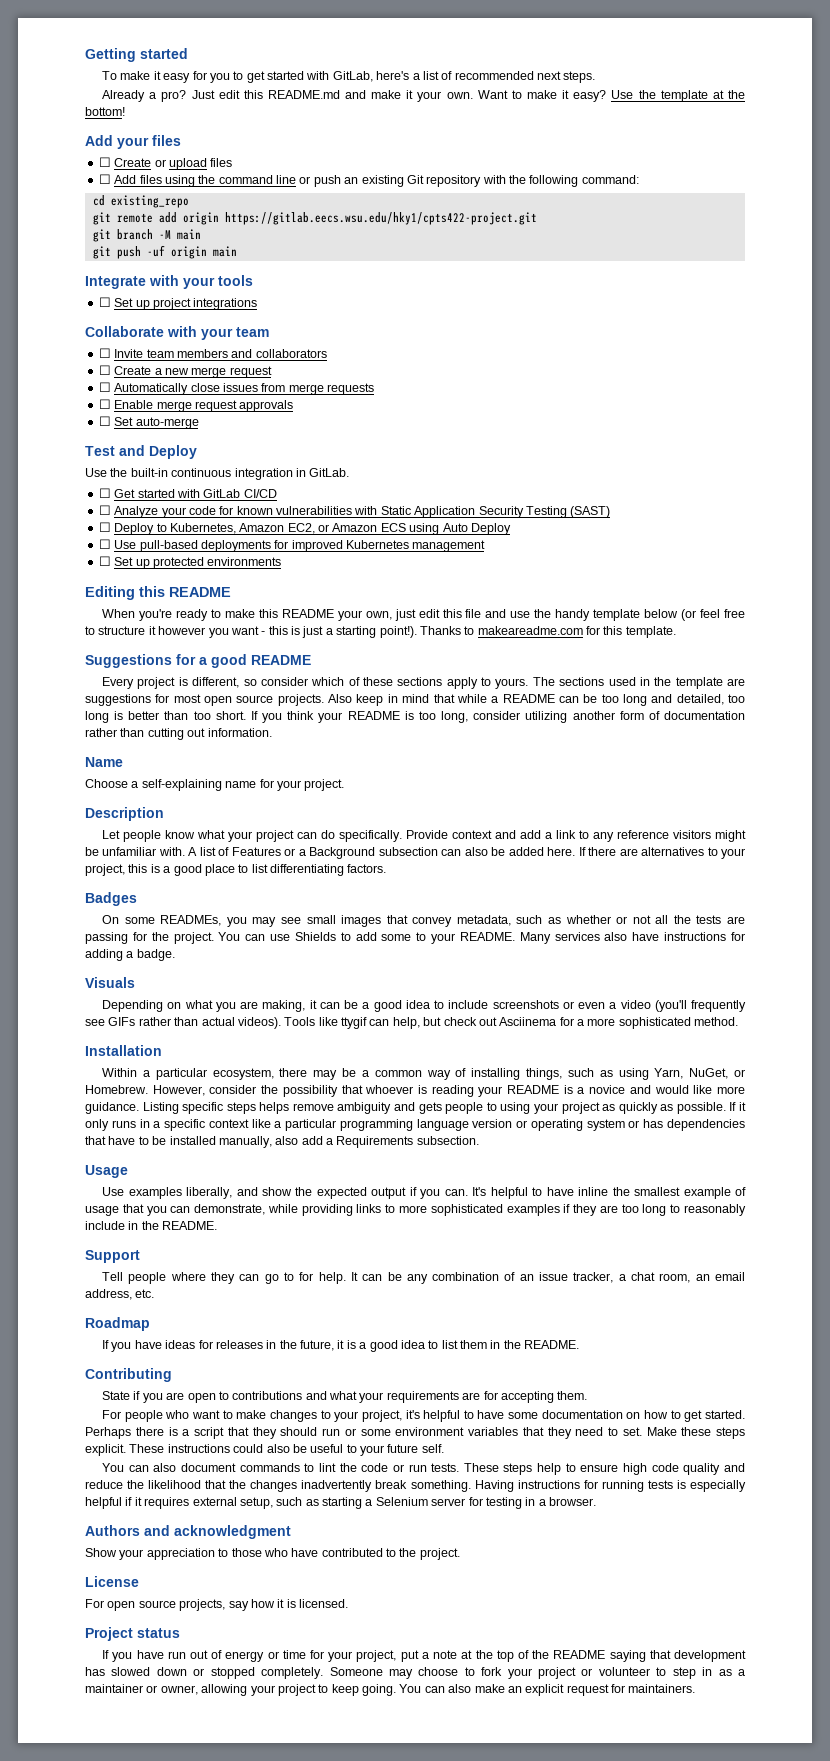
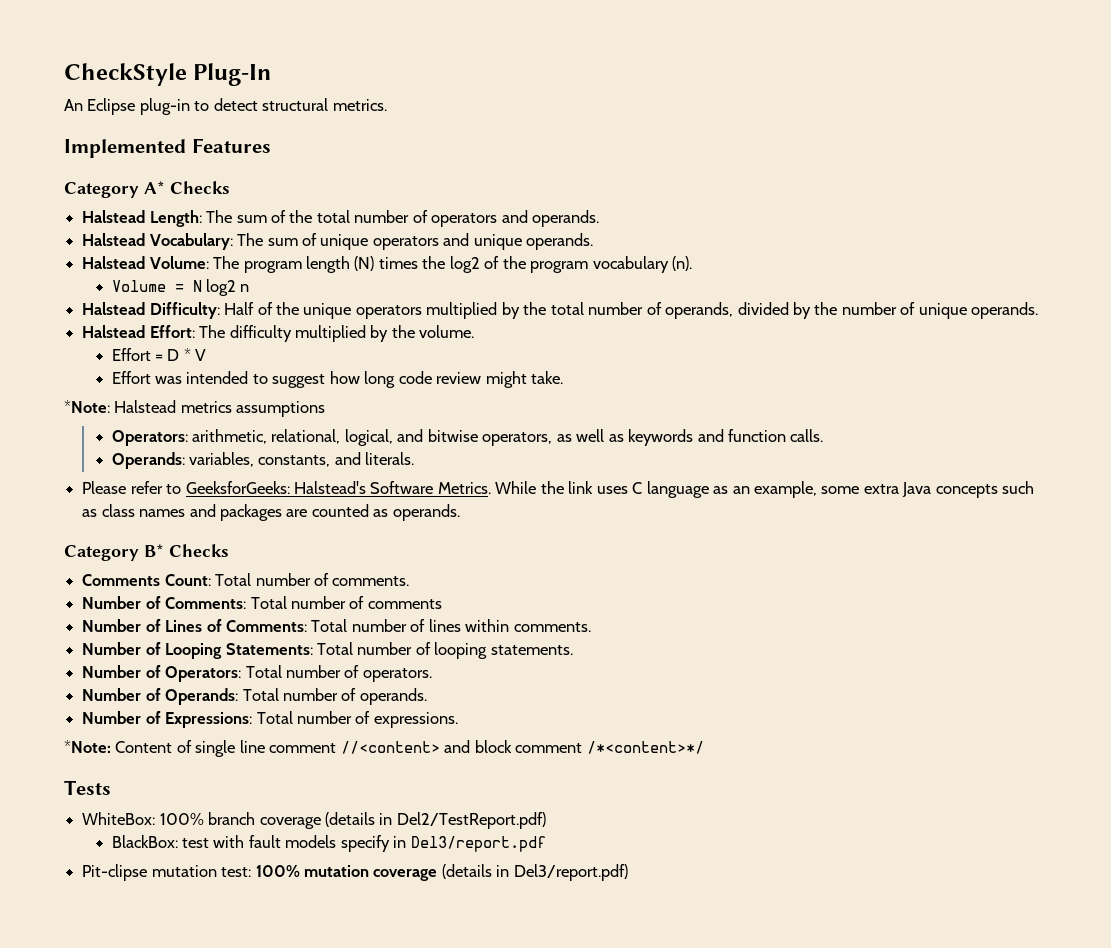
[85,48,188,62] [102,71,596,83] [102,90,745,102] [85,107,125,116] [85,135,181,149] [98,157,233,170] [98,174,639,187] [92,195,189,208] [92,212,537,225] [92,229,201,242] [92,245,237,259] [85,275,253,289] [98,297,258,310] [85,326,269,340] [98,348,327,358] [98,365,272,378] [98,382,374,395] [98,399,294,412] [98,416,199,429] [85,445,197,459] [85,468,350,480] [98,488,277,498] [98,505,611,518] [98,522,511,535] [98,539,486,552] [98,556,282,569] [85,586,231,600] [102,609,746,621] [85,626,676,638] [85,654,311,668] [102,677,746,689] [85,694,746,706] [85,711,745,723] [85,728,272,740] [85,757,123,767] [85,779,345,791] [85,807,164,821] [102,830,746,842] [85,847,746,859] [85,864,387,876] [85,892,137,906] [102,915,746,927] [85,932,746,944] [85,949,175,961] [85,977,135,988] [102,1000,746,1012] [85,1017,739,1029] [85,1045,162,1056] [102,1068,745,1080] [85,1085,745,1097] [85,1102,746,1114] [85,1119,745,1131] [85,1136,479,1148] [85,1165,128,1178] [102,1187,746,1199] [85,1204,747,1216] [85,1221,218,1230] [85,1250,140,1263] [102,1272,745,1284] [85,1289,155,1300] [85,1317,150,1331] [102,1340,580,1352] [85,1368,172,1382] [102,1391,588,1403] [102,1410,746,1422] [85,1427,745,1439] [85,1444,444,1456] [102,1463,745,1475] [85,1480,747,1492] [85,1497,596,1509] [85,1525,291,1539] [85,1548,460,1560] [85,1576,139,1587] [85,1599,348,1611] [85,1627,180,1641] [102,1650,747,1662] [85,1667,746,1679] [85,1684,696,1696] Getting started // To make it easy for you to get started with GitLab, here's a list of recommended next steps. // Already a pro? Just edit this README.md and make it your own. Want to make it easy? Use the template at the bottom! // Add your files // ☐ Create or upload files // ☐ Add files using the command line or push an existing Git repository with the following command: // cd existing_repo // git remote add origin https://gitlab.eecs.wsu.edu/hky1/cpts422-project.git // git branch -M main // git push -uf origin main // Integrate with your tools // ☐ Set up project integrations // Collaborate with your team // ☐ Invite team members and collaborators // ☐ Create a new merge request // ☐ Automatically close issues from merge requests // ☐ Enable merge request approvals // ☐ Set auto-merge // Test and Deploy // Use the built-in continuous integration in GitLab. // ☐ Get started with GitLab CI/CD // ☐ Analyze your code for known vulnerabilities with Static Application Security Testing (SAST) // ☐ Deploy to Kubernetes, Amazon EC2, or Amazon ECS using Auto Deploy // ☐ Use pull-based deployments for improved Kubernetes management // ☐ Set up protected environments // Editing this README // When you're ready to make this README your own, just edit this file and use the handy template below (or feel free to structure it however you want - this is just a starting point!). Thanks to makeareadme.com for this template. // Suggestions for a good README // Every project is different, so consider which of these sections apply to yours. The sections used in the template are suggestions for most open source projects. Also keep in mind that while a README can be too long and detailed, too long is better than too short. If you think your README is too long, consider utilizing another form of documentation rather than cutting out information. // Name // Choose a self-explaining name for your project. // Description // Let people know what your project can do specifically. Provide context and add a link to any reference visitors might be unfamiliar with. A list of Features or a Background subsection can also be added here. If there are alternatives to your project, this is a good place to list differentiating factors. // Badges // On some READMEs, you may see small images that convey metadata, such as whether or not all the tests are passing for the project. You can use Shields to add some to your README. Many services also have instructions for adding a badge. // Visuals // Depending on what you are making, it can be a good idea to include screenshots or even a video (you'll frequently see GIFs rather than actual videos). Tools like ttygif can help, but check out Asciinema for a more sophisticated method. // Installation // Within a particular ecosystem, there may be a common way of installing things, such as using Yarn, NuGet, or Homebrew. However, consider the possibility that whoever is reading your README is a novice and would like more guidance. Listing specific steps helps remove ambiguity and gets people to using your project as quickly as possible. If it only runs in a specific context like a particular programming language version or operating system or has dependencies that have to be installed manually, also add a Requirements subsection. // Usage // Use examples liberally, and show the expected output if you can. It's helpful to have inline the smallest example of usage that you can demonstrate, while providing links to more sophisticated examples if they are too long to reasonably include in the README. // Support // Tell people where they can go to for help. It can be any combination of an issue tracker, a chat room, an email address, etc. // Roadmap // If you have ideas for releases in the future, it is a good idea to list them in the README. // Contributing // State if you are open to contributions and what your requirements are for accepting them. // For people who want to make changes to your project, it's helpful to have some documentation on how to get started. Perhaps there is a script that they should run or some environment variables that they need to set. Make these steps explicit. These instructions could also be useful to your future self. // You can also document commands to lint the code or run tests. These steps help to ensure high code quality and reduce the likelihood that the changes inadvertently break something. Having instructions for running tests is especially helpful if it requires external setup, such as starting a Selenium server for testing in a browser. // Authors and acknowledgment // Show your appreciation to those who have contributed to the project. // License // For open source projects, say how it is licensed. // Project status // If you have run out of energy or time for your project, put a note at the top of the README saying that development has slowed down or stopped completely. Someone may choose to fork your project or volunteer to step in as a maintainer or owner, allowing your project to keep going. You can also make an explicit request for maintainers. -> [64,63,272,86] [64,98,387,115] [64,138,271,158] [64,181,230,198] [82,210,600,227] [82,233,594,250] [82,256,693,273] [111,279,250,296] [82,302,1039,319] [82,325,475,342] [111,348,207,361] [111,371,564,388] [64,400,326,417] [111,429,824,446] [111,452,415,469] [82,481,1035,498] [82,504,460,521] [64,544,229,561] [82,573,410,586] [82,596,442,609] [82,619,591,632] [82,642,573,659] [82,665,432,682] [82,688,427,705] [82,711,458,728] [64,740,704,757] [64,780,111,795] [82,812,546,829] [111,835,546,852] [82,864,628,881] CheckStyle Plug-In // An Eclipse plug-in to detect structural metrics. // Implemented Features // Category A* Checks // Halstead Length: The sum of the total number of operators and operands. // Halstead Vocabulary: The sum of unique operators and unique operands. // Halstead Volume: The program length (N) times the log2 of the program vocabulary (n). // Volume = N log2 n // Halstead Difficulty: Half of the unique operators multiplied by the total number of operands, divided by the number of unique operands. // Halstead Effort: The difficulty multiplied by the volume. // Effort = D * V // Effort was intended to suggest how long code review might take. // *Note: Halstead metrics assumptions // Operators: arithmetic, relational, logical, and bitwise operators, as well as keywords and function calls. // Operands: variables, constants, and literals. // Please refer to GeeksforGeeks: Halstead's Software Metrics. While the link uses C language as an example, some extra Java concepts such as class names and packages are counted as operands. // Category B* Checks // Comments Count: Total number of comments. // Number of Comments: Total number of comments // Number of Lines of Comments: Total number of lines within comments. // Number of Looping Statements: Total number of looping statements. // Number of Operators: Total number of operators. // Number of Operands: Total number of operands. // Number of Expressions: Total number of expressions. // *Note: Content of single line comment //<content> and block comment /*<content>*/ // Tests // WhiteBox: 100% branch coverage (details in Del2/TestReport.pdf) // BlackBox: test with fault models specify in Del3/report.pdf // Pit-clipse mutation test: 100% mutation coverage (details in Del3/report.pdf)

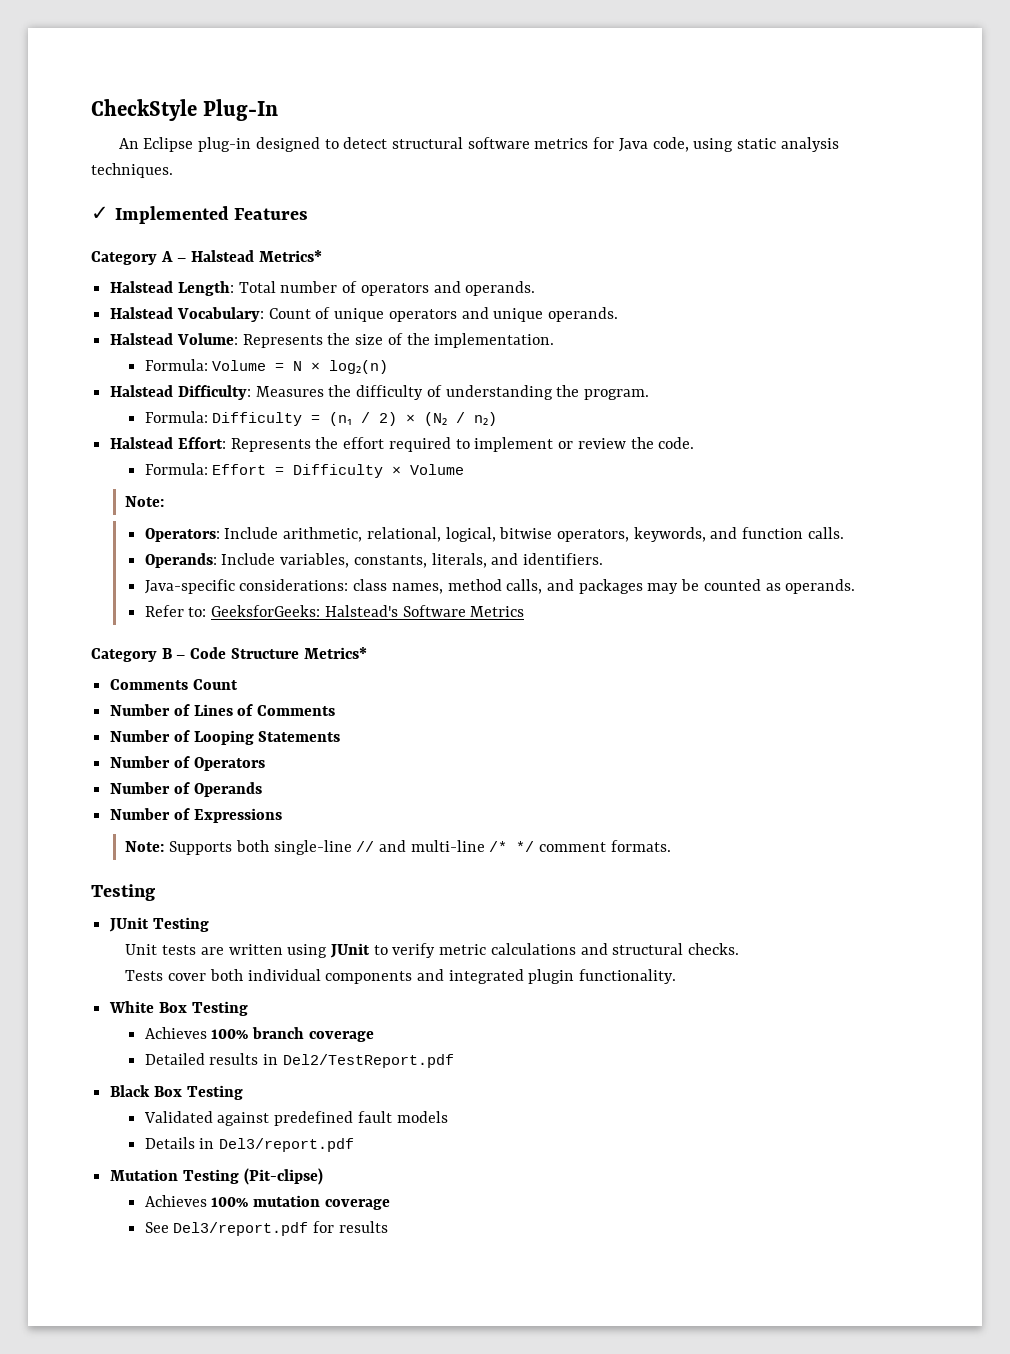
(190, 106) none -> [255,137,320,152] designed
[332,99,387,111] [64,138,271,158] [64,181,230,198] [82,210,350,227] metrics. // Implemented Features // Category A* Checks // Halstead Length: The sum of the total -> [467,137,839,152] [91,163,173,178] [91,206,309,224] [91,250,322,265] [110,281,276,296] software metrics for Java code, using static analysis techniques. // ✓ Implemented Features // Category A – Halstead Metrics* // Halstead Length: Total
[237,233,298,246] The sum -> [268,308,311,319] Count
[213,256,693,273] The program length (N) times the log2 of the program vocabulary (n). // -> [242,333,555,348] [144,359,208,371] Represents the size of the implementation. // Formula:
[205,279,250,296] log2 n -> [311,360,389,374] × log₂(n)
[224,302,1039,319] [82,325,475,342] [111,348,207,361] [111,371,564,388] [64,400,326,417] [111,430,188,446] Half of the unique operators multiplied by the total number of operands, divided by the number of unique operands. // Halstead Effort: The difficulty multiplied by the volume. // Effort = D * V // Effort was intended to suggest how long code review might take. // *Note: Halstead metrics assumptions // Operators: -> [255,385,650,400] [144,411,498,426] [110,437,695,452] [144,463,465,478] [125,496,165,507] [144,527,279,542] Measures the difficulty of understanding the program. // Formula: Difficulty = (n₁ / 2) × (N₂ / n₂) // Halstead Effort: Represents the effort required to implement or review the code. // Formula: Effort = Difficulty × Volume // Note: // Operators: Include
[397,429,424,442] and -> (496, 534) none
[556,429,694,446] as well as keywords -> [633,527,706,542] keywords,
(185, 460) none -> [221,553,276,565] Include
[334,452,415,465] [82,481,1035,498] [82,504,460,521] [64,544,229,561] [82,573,410,586] [82,596,442,609] [82,619,591,632] [82,642,573,659] [82,665,432,682] [82,688,427,705] [82,711,458,728] [64,740,704,757] [64,780,111,795] [82,812,546,829] [111,835,245,848] and literals. // Please refer to GeeksforGeeks: Halstead's Software Metrics. While the link uses C language as an example, some extra Java concepts such as class names and packages are counted as operands. // Category B* Checks // Comments Count: Total number of comments. // Number of Comments: Total number of comments // Number of Lines of Comments: Total number of lines within comments. // Number of Looping Statements: Total number of looping statements. // Number of Operators: Total number of operators. // Number of Operands: Total number of operands. // Number of Expressions: Total number of expressions. // *Note: Content of single line comment //<content> and block comment /*<content>*/ // Tests // WhiteBox: 100% branch coverage (details in Del2/TestReport.pdf) // BlackBox: test with -> [431,553,604,568] [144,579,856,594] [144,605,525,617] [91,647,367,662] [110,679,238,690] [110,704,336,716] [110,730,341,745] [110,756,265,771] [110,782,262,797] [110,808,282,823] [125,840,671,855] [91,884,155,901] [109,917,209,932] [125,943,740,958] [125,969,677,984] [109,1001,248,1016] [144,1027,374,1042] [144,1053,454,1068] [110,1085,243,1100] [143,1111,354,1126] literals, and identifiers. // Java-specific considerations: class names, method calls, and packages may be counted as operands. // Refer to: GeeksforGeeks: Halstead's Software Metrics // Category B – Code Structure Metrics* // Comments Count // Number of Lines of Comments // Number of Looping Statements // Number of Operators // Number of Operands // Number of Expressions // Note: Supports both single-line // and multi-line /* */ comment formats. // Testing // JUnit Testing // Unit tests are written using JUnit to verify metric calculations and structural checks. // Tests cover both individual components and integrated plugin functionality. // White Box Testing // Achieves 100% branch coverage // Detailed results in Del2/TestReport.pdf // Black Box Testing // Validated against predefined
[340,835,390,852] specify -> [144,1137,195,1149] // Details
[82,864,252,881] Pit-clipse mutation test: -> [110,1168,323,1185] [144,1195,207,1207] Mutation Testing (Pit-clipse) // Achieves
[441,864,628,881] (details in Del3/report.pdf) -> [144,1221,388,1236] // See Del3/report.pdf for results

